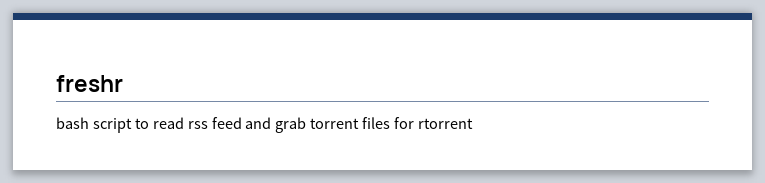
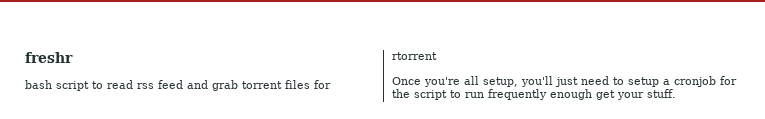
(474, 123) none -> [392,76,737,87] [392,89,676,100] // Once you're all setup, you'll just need to setup a cronjob for the script to run frequently enough get your stuff.

